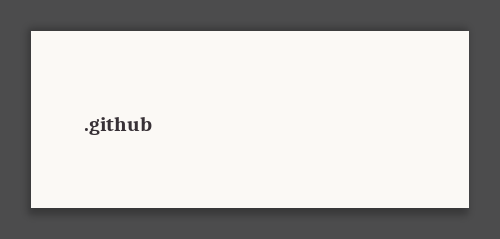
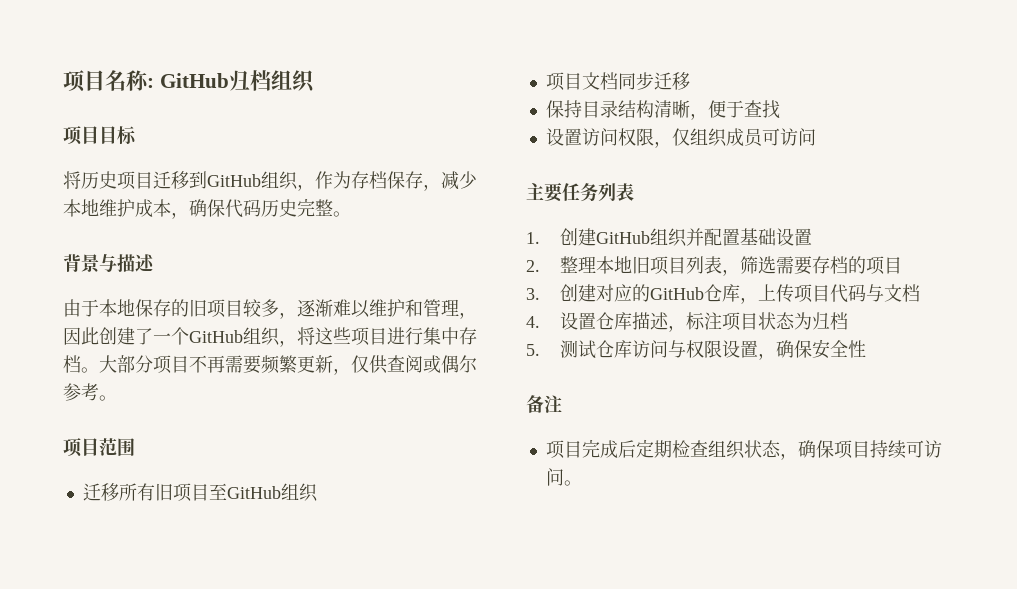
[84,116,152,135] .github -> [63,70,315,93] [63,126,137,145] [63,171,477,191] [63,198,351,219] [63,254,155,273] [63,299,477,319] [63,327,477,347] [63,355,477,375] [63,383,117,401] [63,438,135,457] [82,483,318,502] [545,72,690,91] [545,100,780,120] [545,128,816,148] [526,183,634,202] [526,228,813,247] [526,256,903,276] [526,284,921,304] [526,312,849,332] [526,339,867,360] [526,395,562,413] [545,439,942,460] [545,468,582,486] 项目名称: GitHub归档组织 // 项目目标 // 将历史项目迁移到GitHub组织，作为存档保存，减少本地维护成本，确保代码历史完整。 // 背景与描述 // 由于本地保存的旧项目较多，逐渐难以维护和管理，因此创建了一个GitHub组织，将这些项目进行集中存档。大部分项目不再需要频繁更新，仅供查阅或偶尔参考。 // 项目范围 // 迁移所有旧项目至GitHub组织 // 项目文档同步迁移 // 保持目录结构清晰，便于查找 // 设置访问权限，仅组织成员可访问 // 主要任务列表 // 1.创建GitHub组织并配置基础设置 // 2.整理本地旧项目列表，筛选需要存档的项目 // 3.创建对应的GitHub仓库，上传项目代码与文档 // 4.设置仓库描述，标注项目状态为归档 // 5.测试仓库访问与权限设置，确保安全性 // 备注 // 项目完成后定期检查组织状态，确保项目持续可访问。

